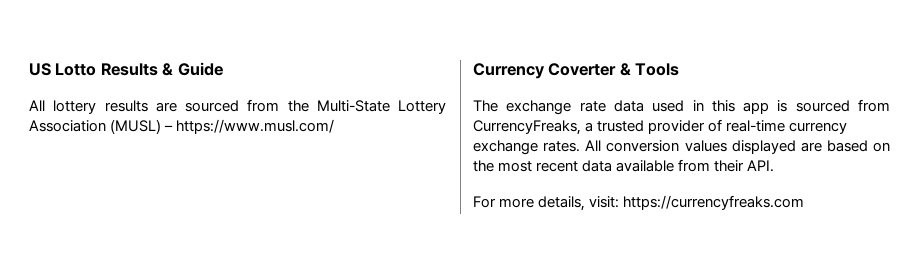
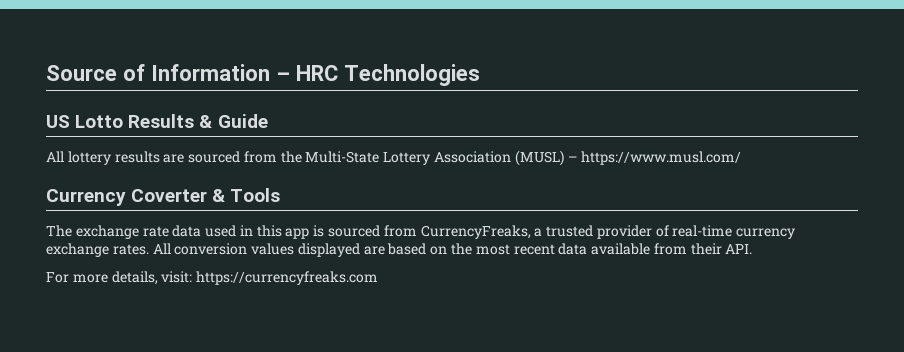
(29, 69) none -> [46,64,480,86] Source of Information – HRC Technologies //

